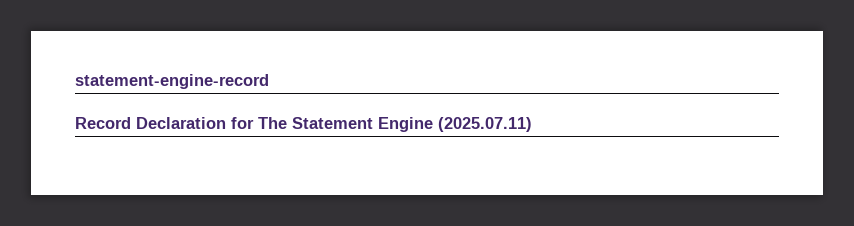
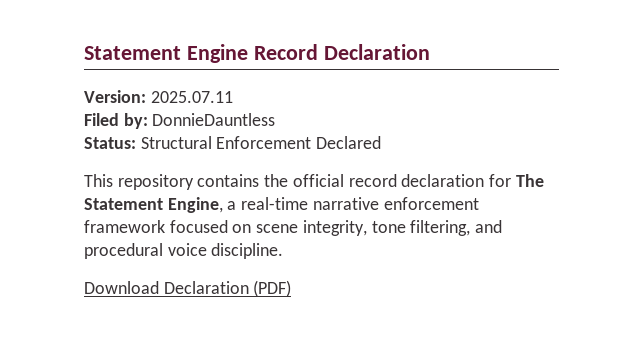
[75,74,269,89] statement-engine-record // -> [84,44,248,63] Statement Engine
[231,117,532,132] for The Statement Engine (2025.07.11) -> [84,90,233,103] [84,113,276,129] [84,136,382,149] [84,174,544,190] [84,197,479,213] [84,220,503,236] [84,243,284,259] [84,280,292,297] // Version: 2025.07.11 // Filed by: DonnieDauntless // Status: Structural Enforcement Declared // This repository contains the official record declaration for The Statement Engine, a real-time narrative enforcement framework focused on scene integrity, tone filtering, and procedural voice discipline. // Download Declaration (PDF)

